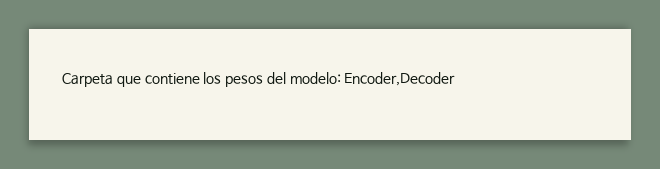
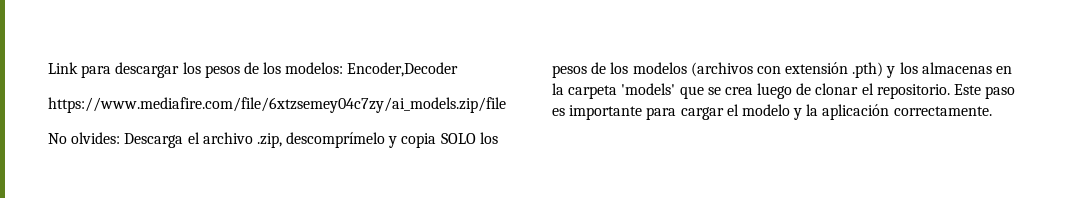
[62,72,456,87] Carpeta que contiene los pesos del modelo: Encoder,Decoder -> [48,62,459,78] [48,97,506,113] [48,132,498,148] [552,62,1013,78] [552,83,1016,99] [552,104,992,120] Link para descargar los pesos de los modelos: Encoder,Decoder // https://www.mediafire.com/file/6xtzsemey04c7zy/ai_models.zip/file // No olvides: Descarga el archivo .zip, descomprímelo y copia SOLO los pesos de los modelos (archivos con extensión .pth) y los almacenas en la carpeta 'models' que se crea luego de clonar el repositorio. Este paso es importante para cargar el modelo y la aplicación correctamente.

